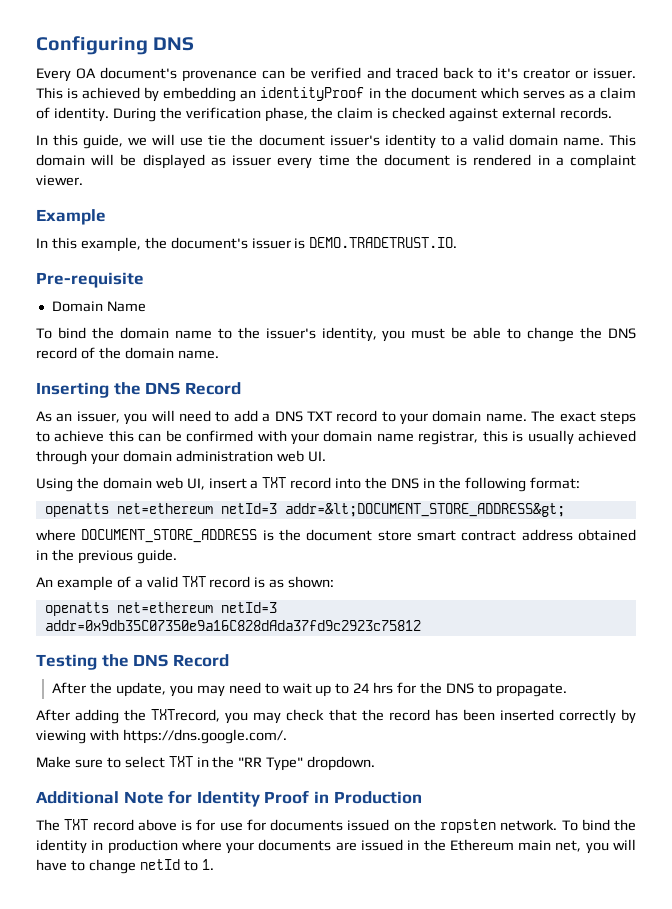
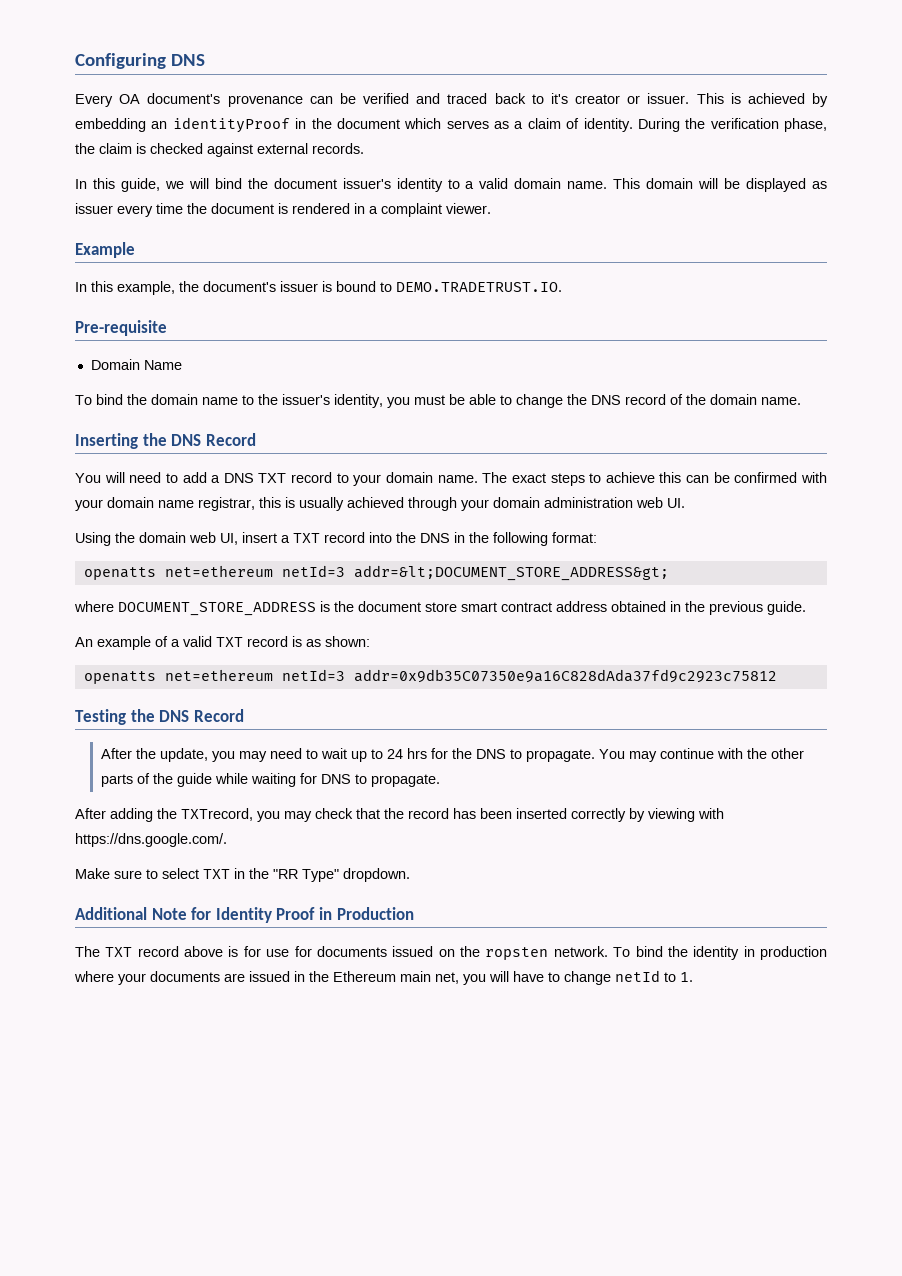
[180,135,227,146] use tie -> [214,178,242,189] bind
(306, 243) none -> [336,281,392,292] bound to
[36,411,148,425] As an issuer, you -> [75,473,101,483] You
(567, 690) none -> [598,748,804,762] [100,773,440,787] You may continue with the other parts of the guide while waiting for DNS to propagate.

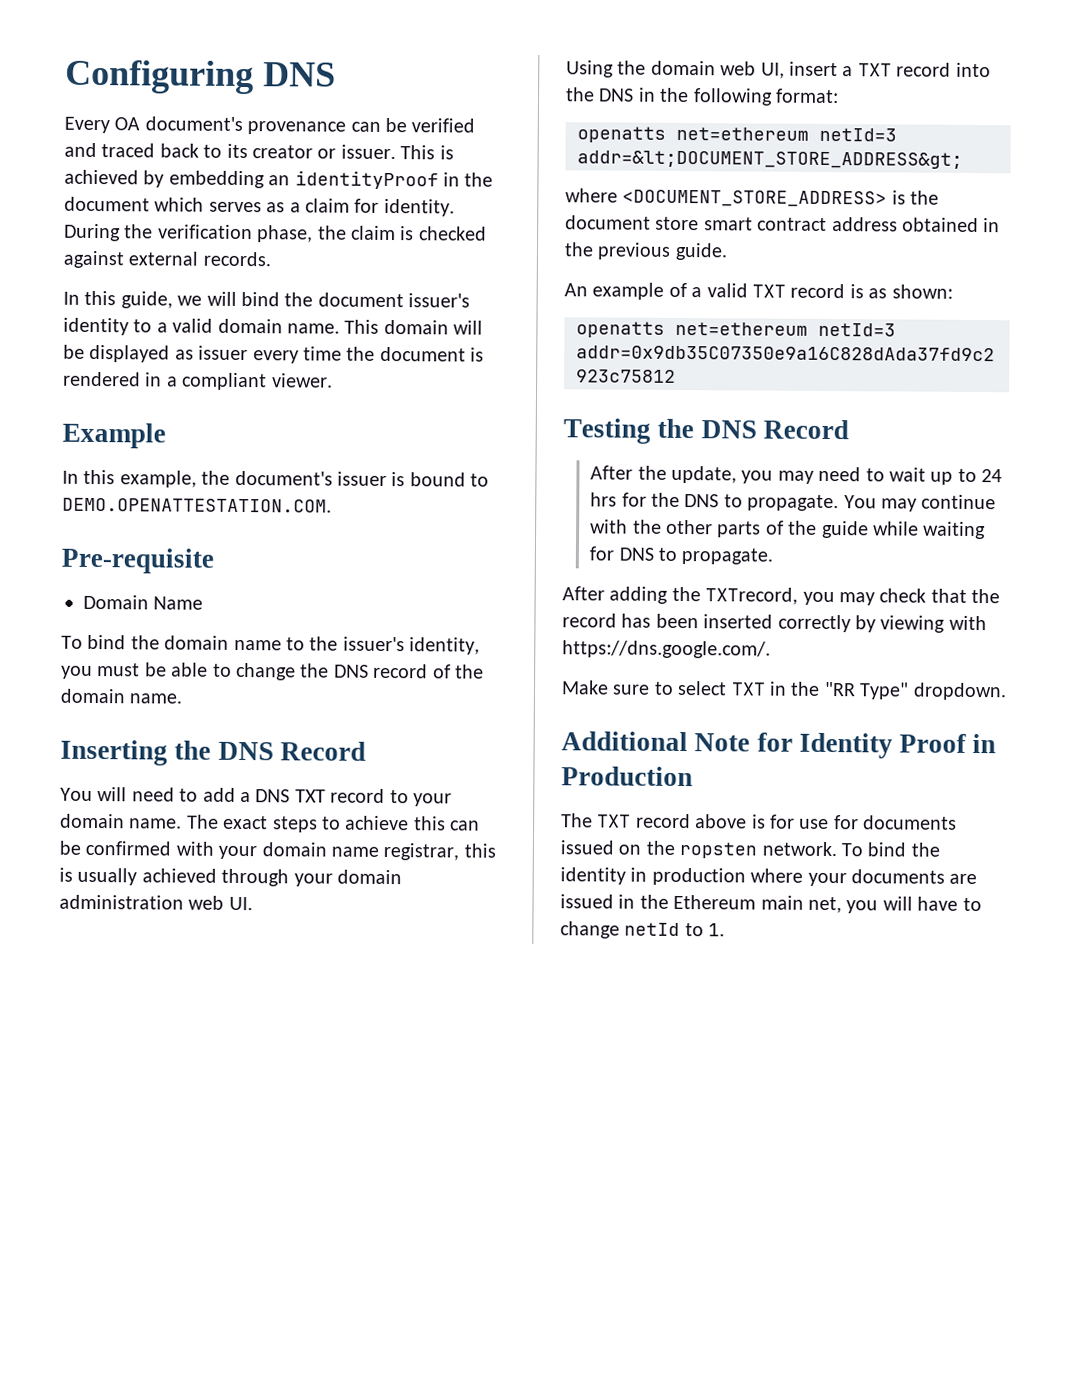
[550,93,568,104] it's -> [226,143,248,159] its
[566,118,580,129] of -> [354,198,380,213] for
[381,203,442,217] complaint -> [182,372,268,391] compliant
[396,282,562,292] DEMO.TRADETRUST.IO. -> [62,497,332,513] DEMO.OPENATTESTATION.COM.
[118,602,316,616] DOCUMENT_STORE_ADDRESS -> [622,189,888,208] <DOCUMENT_STORE_ADDRESS>

